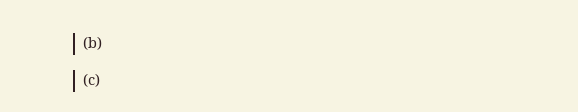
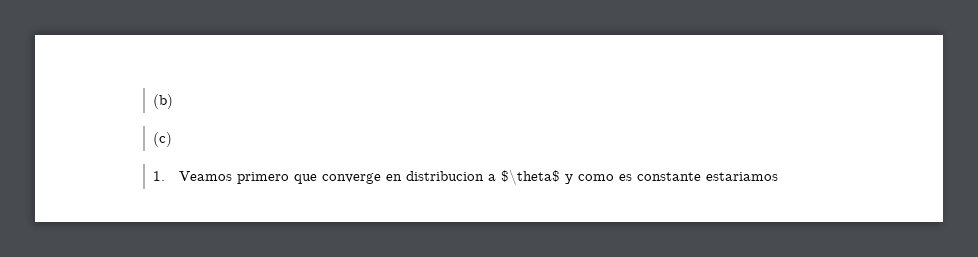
(100, 80) none -> [153,169,779,185] // 1. Veamos primero que converge en distribucion a $\theta$ y como es constante estariamos

